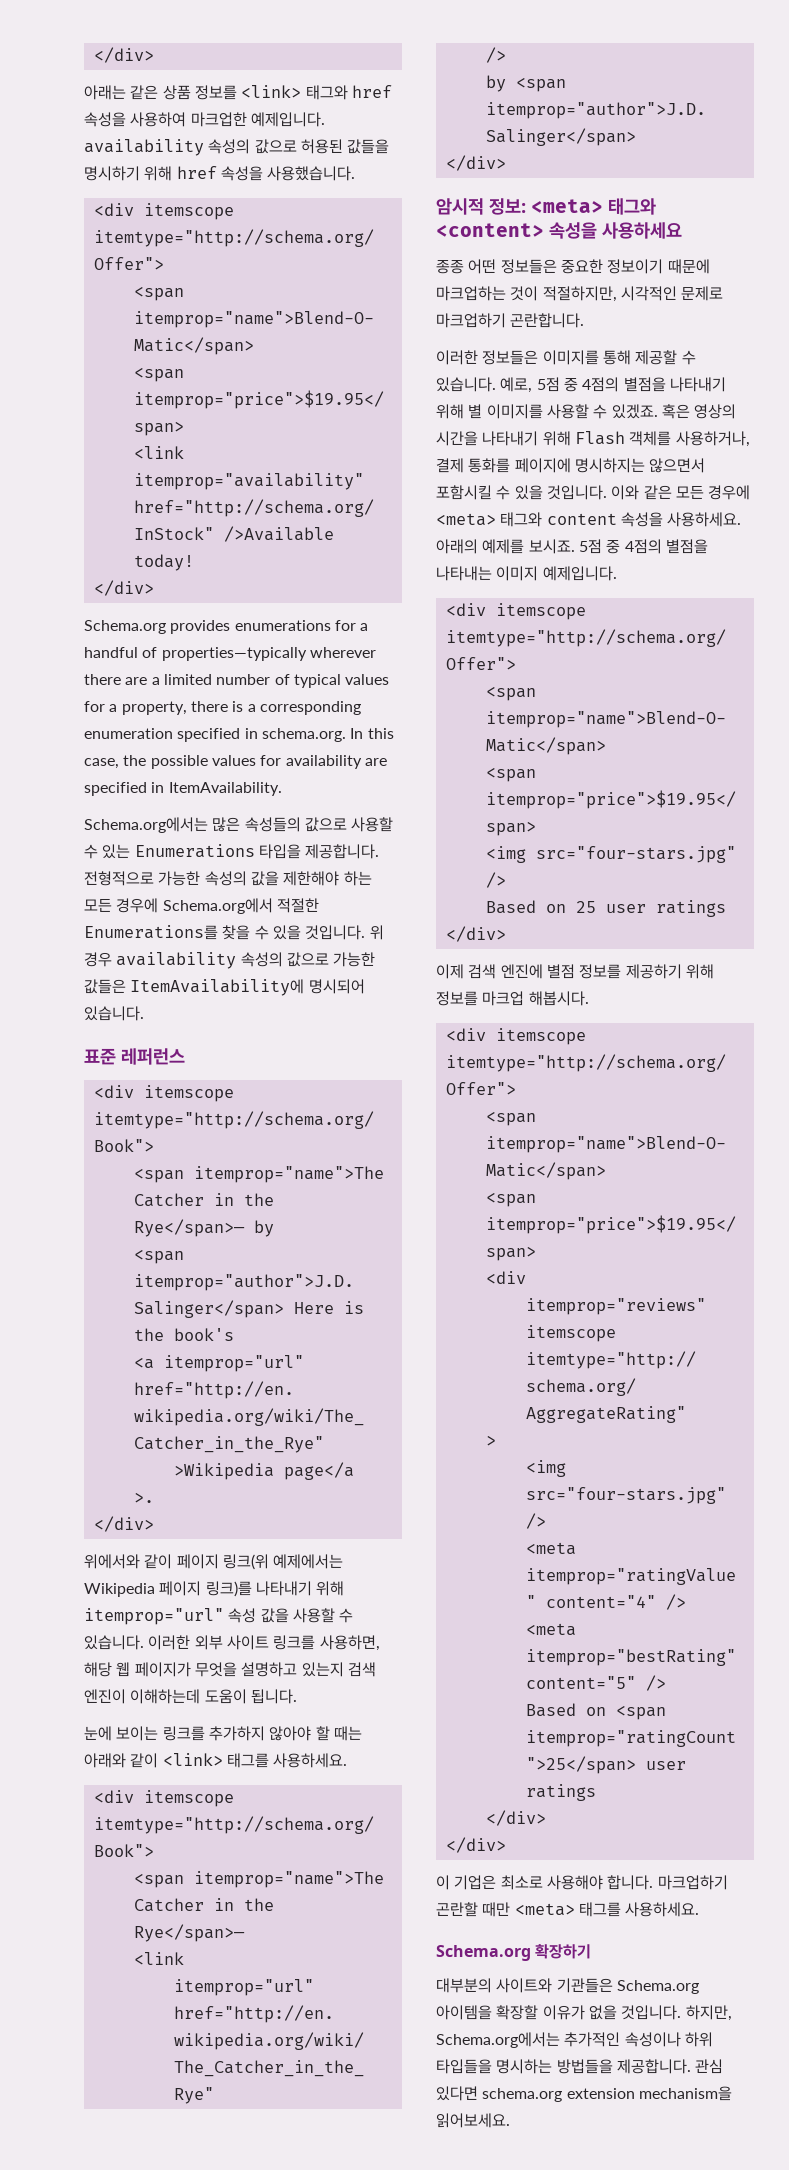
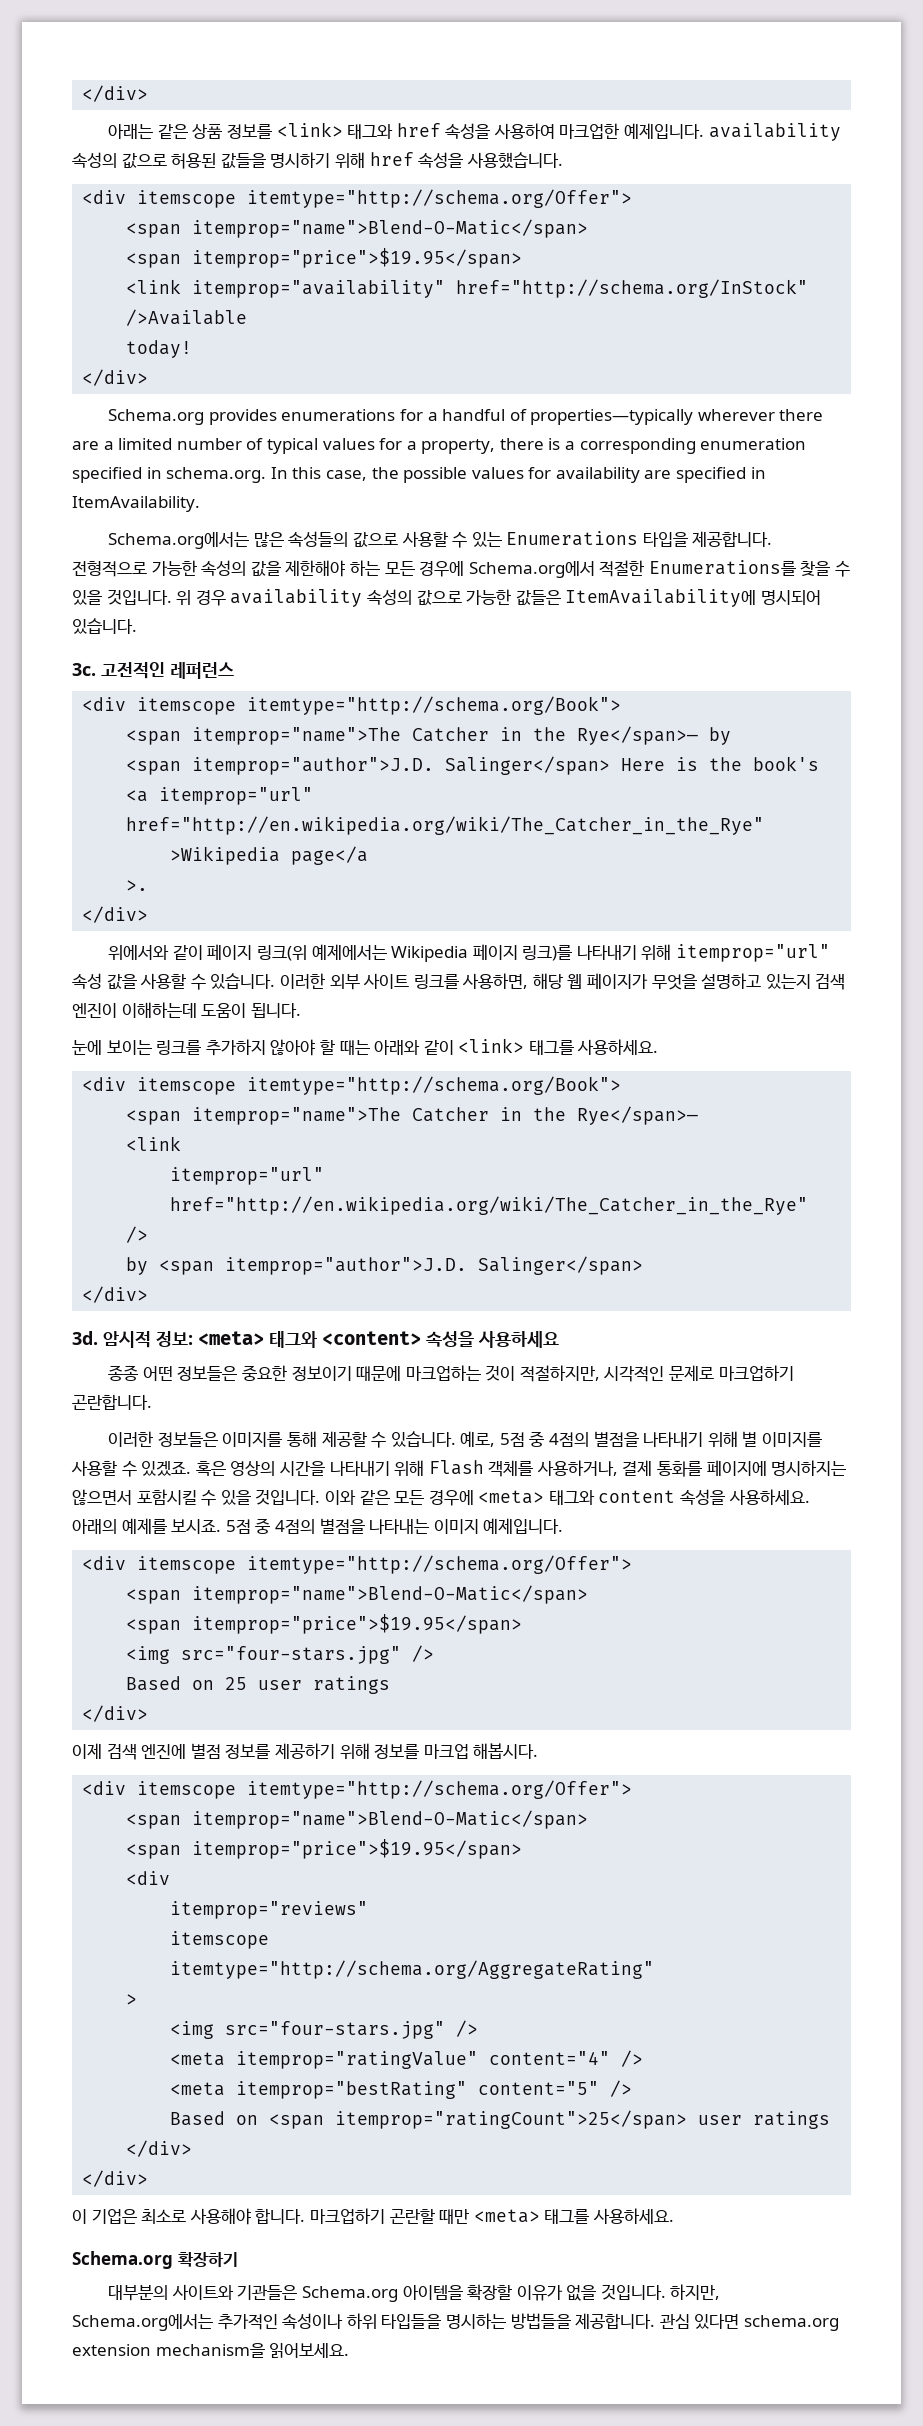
[84,1048,116,1065] 표준 -> [72,662,165,679] 3c. 고전적인
(506, 163) none -> [72,1331,98,1345] 3d.

